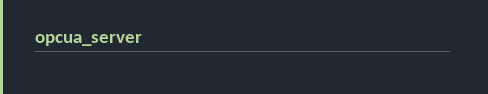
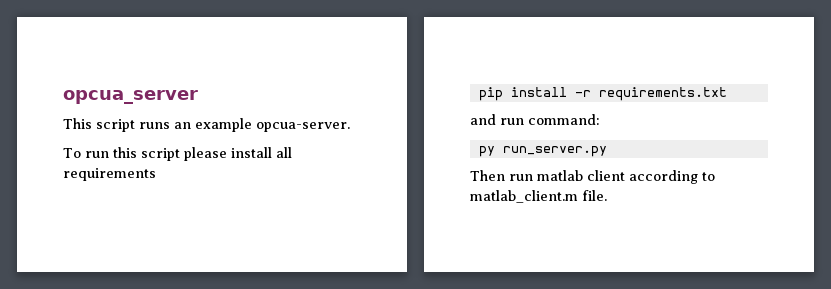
(142, 40) none -> [63,118,350,132] [63,147,292,161] [63,168,156,181] [478,87,727,101] [470,114,600,125] [478,146,607,157] [470,170,715,184] [470,190,607,203] // This script runs an example opcua-server. // To run this script please install all requirements // pip install -r requirements.txt // and run command: // py run_server.py // Then run matlab client according to matlab_client.m file.

